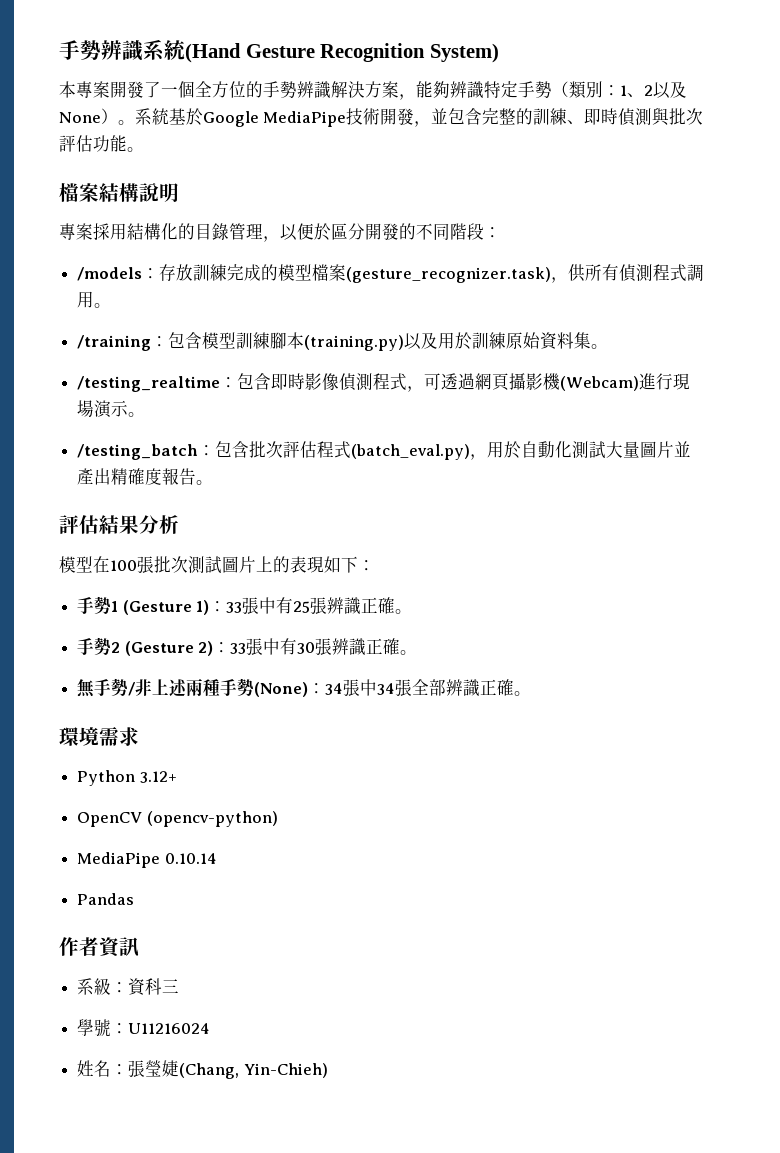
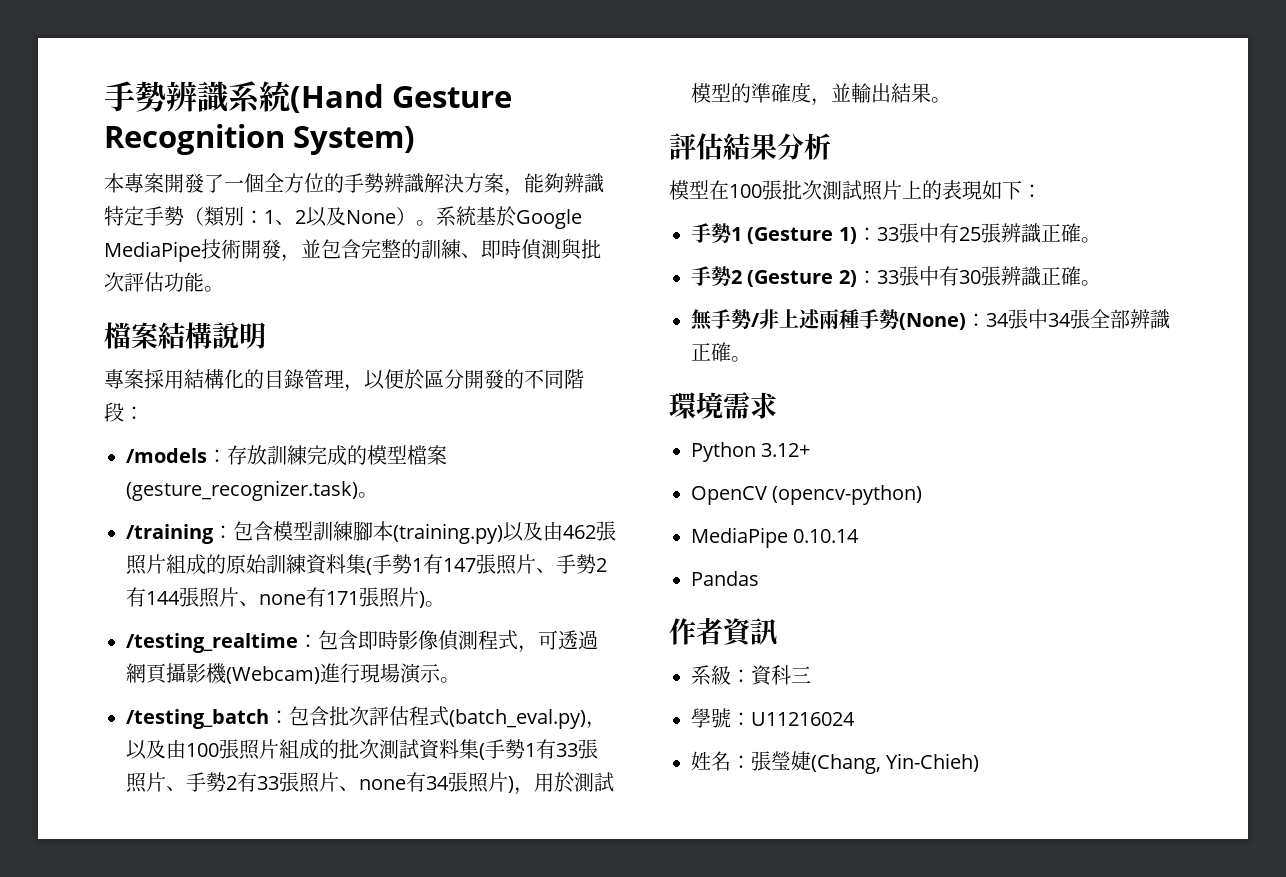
[551,264,705,283] [77,291,95,308] ，供所有偵測程式調用 -> (358, 490) none
[438,332,592,350] 用於訓練原始資料集 -> [543,521,616,541] [126,554,607,575] [126,587,425,608] 由462張照片組成的原始訓練資料集(手勢1有147張照片、手勢2有144張照片、none有171張照片)
[487,441,692,459] [77,468,197,485] 用於自動化測試大量圖片並產出精確度報告 -> [126,739,598,760] [126,772,614,795] [691,82,931,106] 以及由100張照片組成的批次測試資料集(手勢1有33張照片、手勢2有33張照片、none有34張照片)，用於測試模型的準確度，並輸出結果
[222,556,239,573] 圖 -> [862,180,883,201] 照

